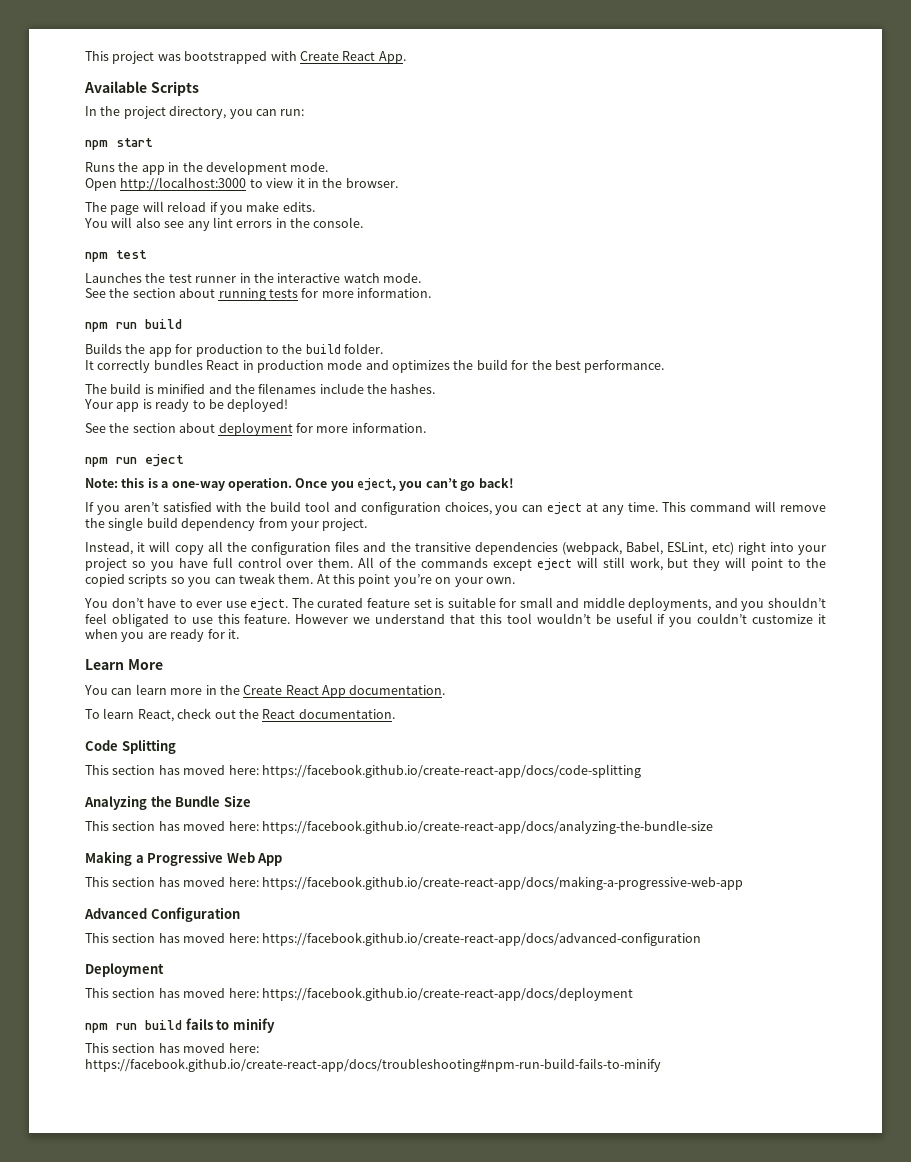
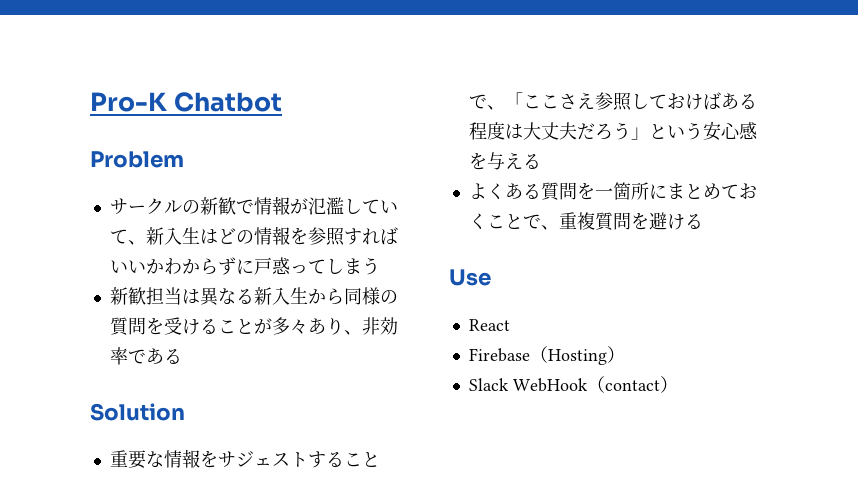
[85,51,406,64] [84,81,199,96] [85,106,305,119] [85,138,153,150] [85,161,329,175] [85,177,398,191] [85,201,315,215] [84,217,364,231] [85,250,147,262] [85,273,421,283] [85,288,431,301] [85,319,182,332] [85,343,383,357] [85,359,665,373] [85,383,436,394] [84,398,289,412] [85,422,426,436] [85,454,184,467] [85,478,514,491] [85,501,827,515] [85,517,368,531] [85,541,826,555] [85,557,826,571] [85,573,515,587] [84,597,826,611] [85,613,827,627] [85,629,239,642] [85,659,163,670] [84,684,446,698] [85,708,395,722] [85,739,176,754] [85,764,641,778] [84,795,251,810] [85,820,713,834] [85,851,283,866] [85,876,743,890] [84,907,240,922] [85,932,701,946] [85,963,164,977] [85,987,633,1001] [85,1018,275,1033] [85,1043,259,1053] [85,1058,661,1072] This project was bootstrapped with Create React App. // Available Scripts // In the project directory, you can run: // npm start // Runs the app in the development mode. // Open http://localhost:3000 to view it in the browser. // The page will reload if you make edits. // You will also see any lint errors in the console. // npm test // Launches the test runner in the interactive watch mode. // See the section about running tests for more information. // npm run build // Builds the app for production to the build folder. // It correctly bundles React in production mode and optimizes the build for the best performance. // The build is minified and the filenames include the hashes. // Your app is ready to be deployed! // See the section about deployment for more information. // npm run eject // Note: this is a one-way operation. Once you eject, you can’t go back! // If you aren’t satisfied with the build tool and configuration choices, you can eject at any time. This command will remove the single build dependency from your project. // Instead, it will copy all the configuration files and the transitive dependencies (webpack, Babel, ESLint, etc) right into your project so you have full control over them. All of the commands except eject will still work, but they will point to the copied scripts so you can tweak them. At this point you’re on your own. // You don’t have to ever use eject. The curated feature set is suitable for small and middle deployments, and you shouldn’t feel obligated to use this feature. However we understand that this tool wouldn’t be useful if you couldn’t customize it when you are ready for it. // Learn More // You can learn more in the Create React App documentation. // To learn React, check out the React documentation. // Code Splitting // This section has moved here: https://facebook.github.io/create-react-app/docs/code-splitting // Analyzing the Bundle Size // This section has moved here: https://facebook.github.io/create-react-app/docs/analyzing-the-bundle-size // Making a Progressive Web App // This section has moved here: https://facebook.github.io/create-react-app/docs/making-a-progressive-web-app // Advanced Configuration // This section has moved here: https://facebook.github.io/create-react-app/docs/advanced-configuration // Deployment // This section has moved here: https://facebook.github.io/create-react-app/docs/deployment // npm run build fails to minify // This section has moved here: https://facebook.github.io/create-react-app/docs/troubleshooting#npm-run-build-fails-to-minify -> [90,92,282,112] [90,151,184,168] [109,196,398,215] [109,226,398,246] [109,257,380,275] [109,287,398,306] [109,317,398,336] [109,347,182,365] [90,403,185,421] [109,449,380,469] [468,92,757,111] [468,121,758,141] [468,152,541,170] [468,182,757,201] [468,212,703,231] [449,269,491,286] [468,319,510,331] [468,346,625,365] [468,376,678,393] Pro-K Chatbot // Problem // サークルの新歓で情報が氾濫していて、新入生はどの情報を参照すればいいかわからずに戸惑ってしまう // 新歓担当は異なる新入生から同様の質問を受けることが多々あり、非効率である // Solution // 重要な情報をサジェストすることで、「ここさえ参照しておけばある程度は大丈夫だろう」という安心感を与える // よくある質問を一箇所にまとめておくことで、重複質問を避ける // Use // React // Firebase（Hosting） // Slack WebHook（contact）

